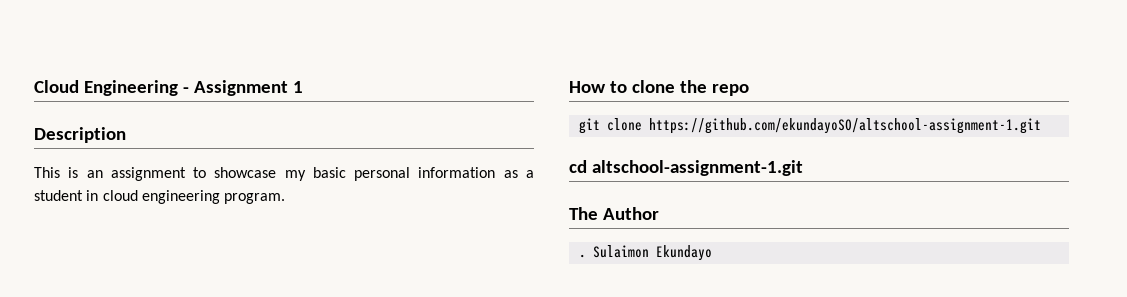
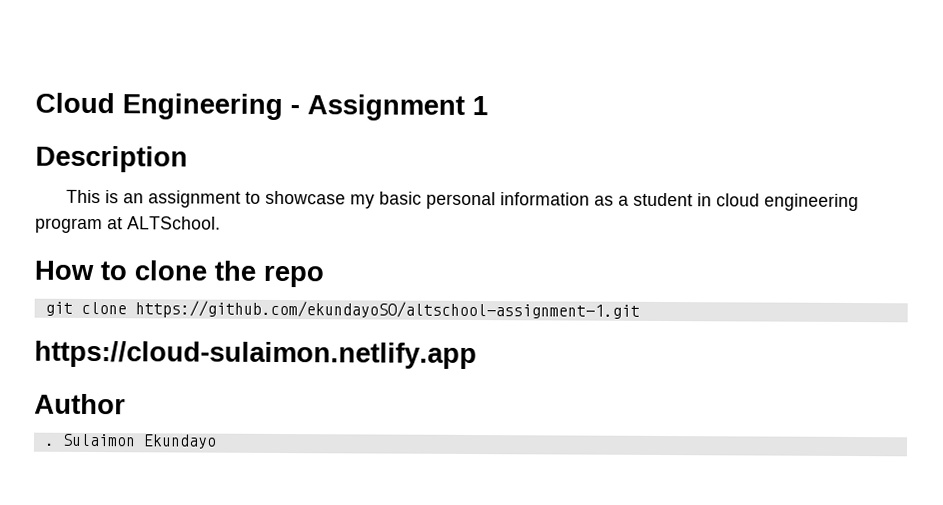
[224,193,286,204] program. -> [35,216,221,234] program at ALTSchool.
[569,160,803,176] [569,207,598,220] cd altschool-assignment-1.git // The -> [34,340,477,370] https://cloud-sulaimon.netlify.app //

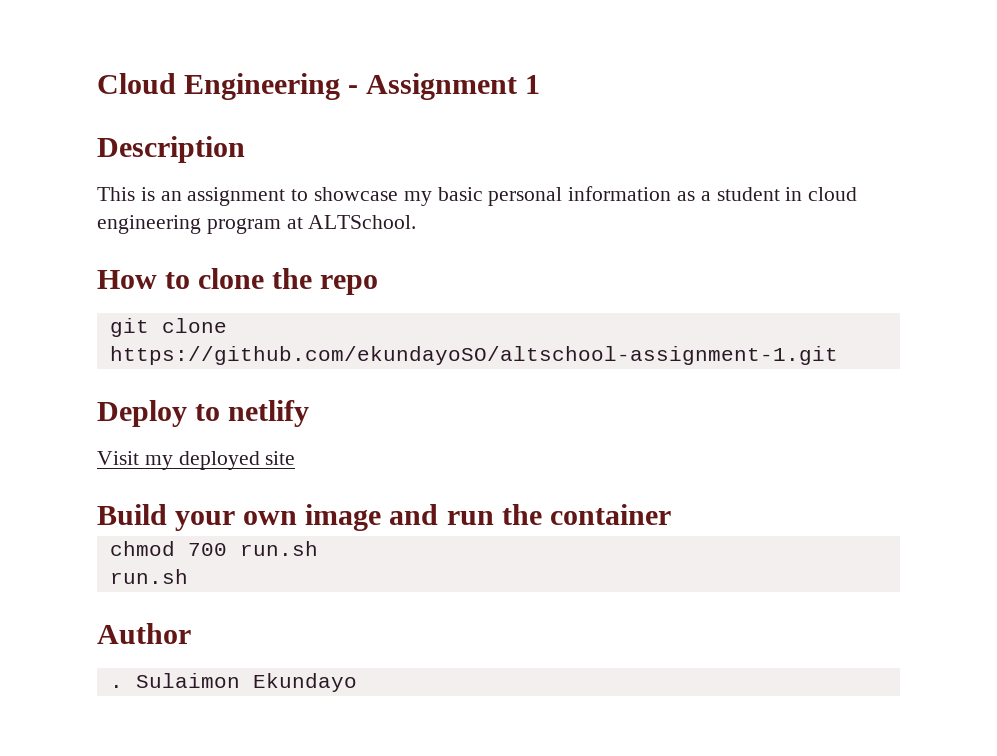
[34,340,477,370] https://cloud-sulaimon.netlify.app -> [97,400,310,427] [97,451,296,470] [97,504,671,531] [109,541,318,556] [109,569,188,584] Deploy to netlify // Visit my deployed site // Build your own image and run the container // chmod 700 run.sh // run.sh

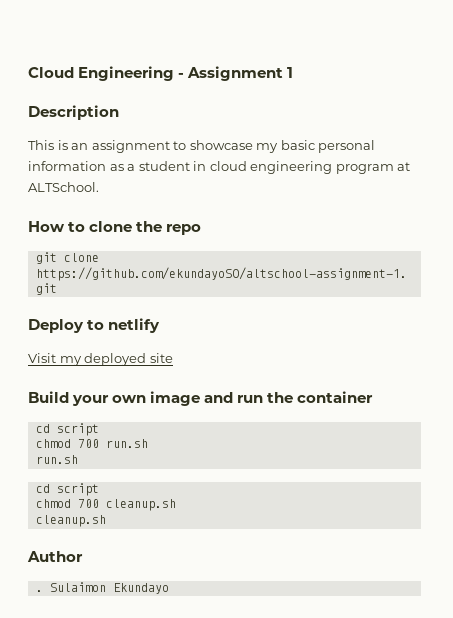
(671, 514) none -> [35,423,99,436] // cd script
(188, 576) none -> [35,483,99,496] [35,499,176,511] [35,515,106,527] // cd script // chmod 700 cleanup.sh // cleanup.sh

